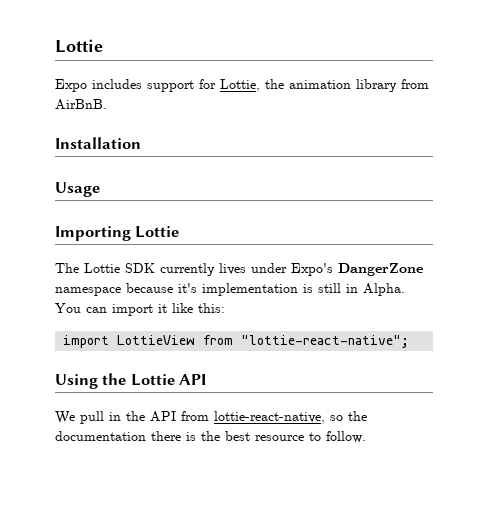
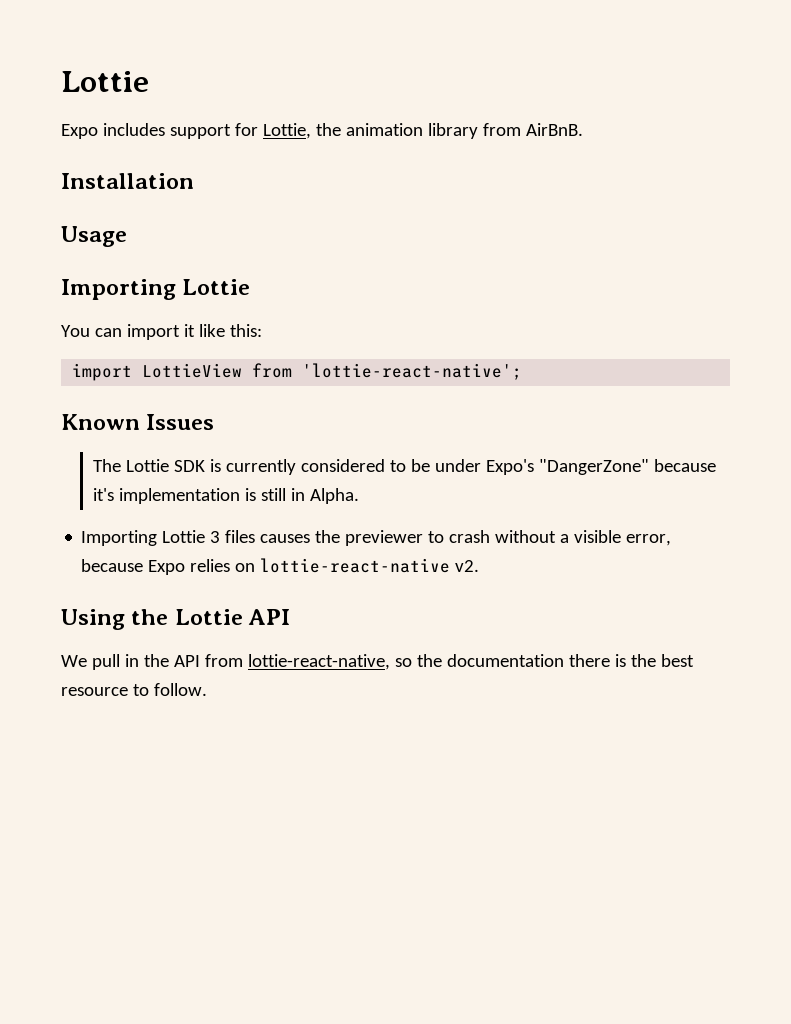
[55,263,423,276] [55,283,405,296] The Lottie SDK currently lives under Expo's DangerZone namespace because it's implementation is still in Alpha. -> (251, 287) none
[241,335,410,348] "lottie-react-native"; -> [302,363,523,380] [61,414,215,430] [93,459,717,475] [93,488,360,504] [81,530,672,546] [81,558,480,575] 'lottie-react-native'; // Known Issues // The Lottie SDK is currently considered to be under Expo's "DangerZone" because it's implementation is still in Alpha. // Importing Lottie 3 files causes the previewer to crash without a visible error, because Expo relies on lottie-react-native v2.

